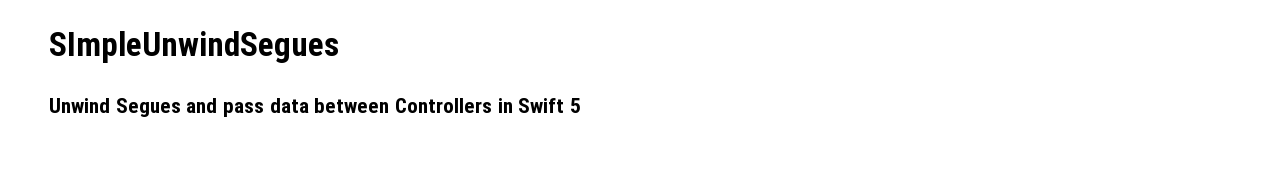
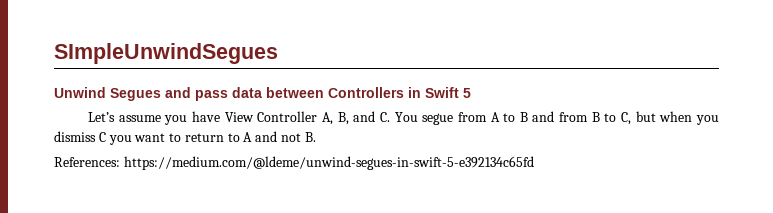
(582, 105) none -> [88,111,719,125] [54,131,316,145] [54,156,534,170] // Let’s assume you have View Controller A, B, and C. You segue from A to B and from B to C, but when you dismiss C you want to return to A and not B. // References: https://medium.com/@ldeme/unwind-segues-in-swift-5-e392134c65fd

